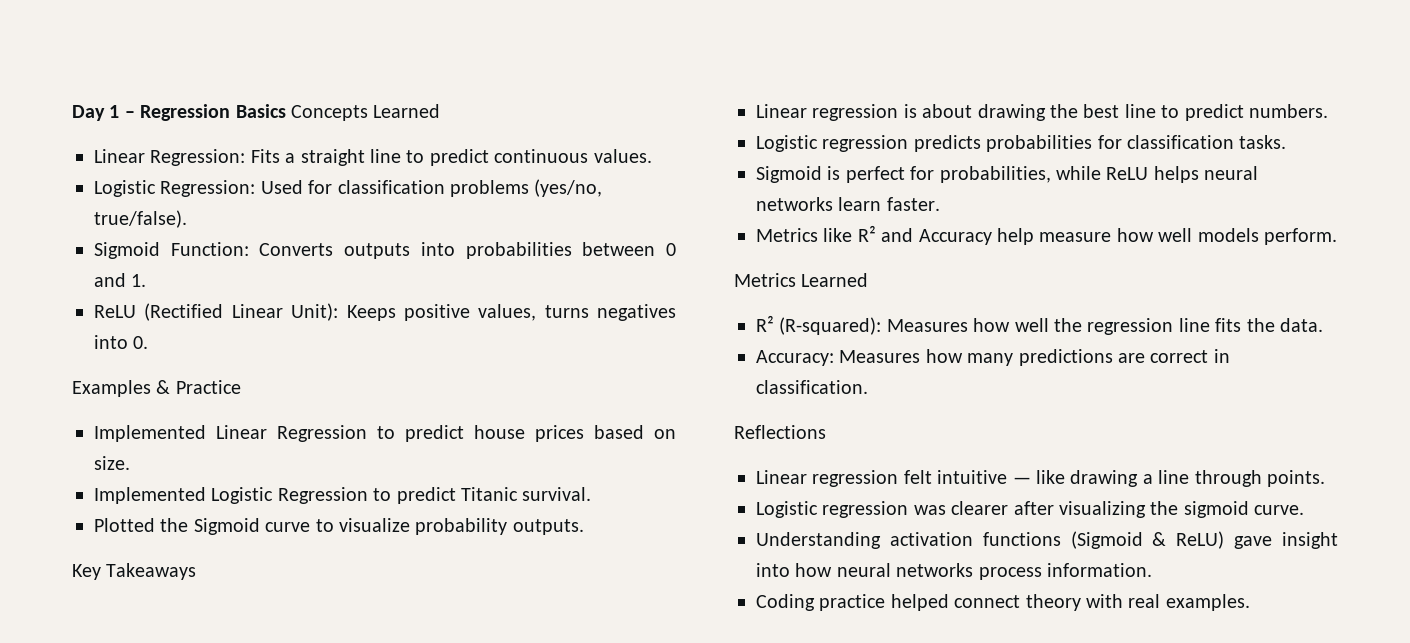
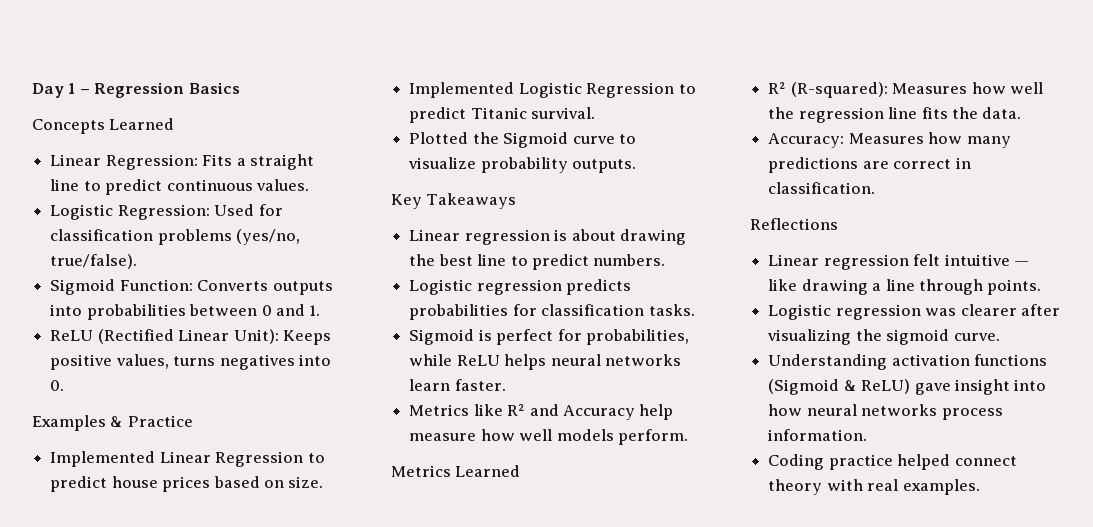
(286, 111) none -> (240, 88) //

